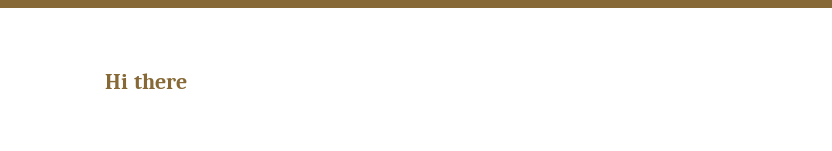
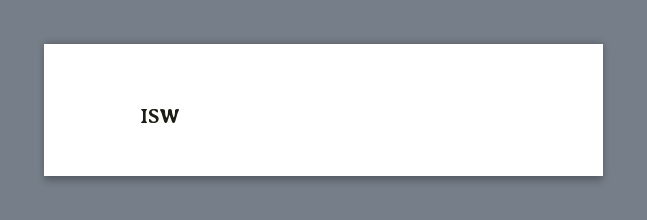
[105,73,187,89] Hi there -> [140,109,180,123] ISW

